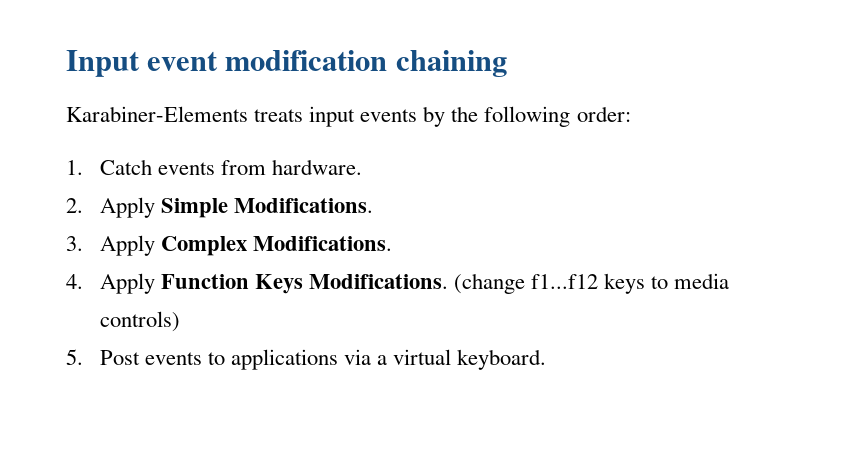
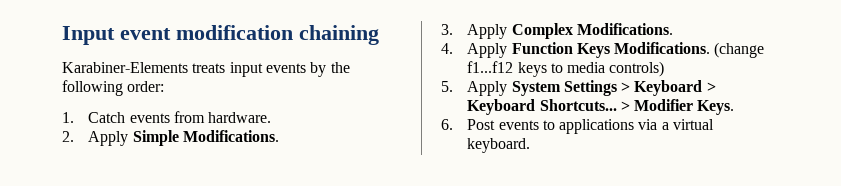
(83, 357) none -> [467,80,716,96] [467,99,735,115] [441,119,453,130] Apply System Settings > Keyboard > Keyboard Shortcuts... > Modifier Keys. // 6.

